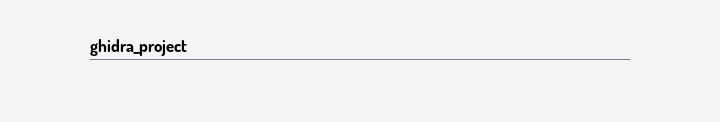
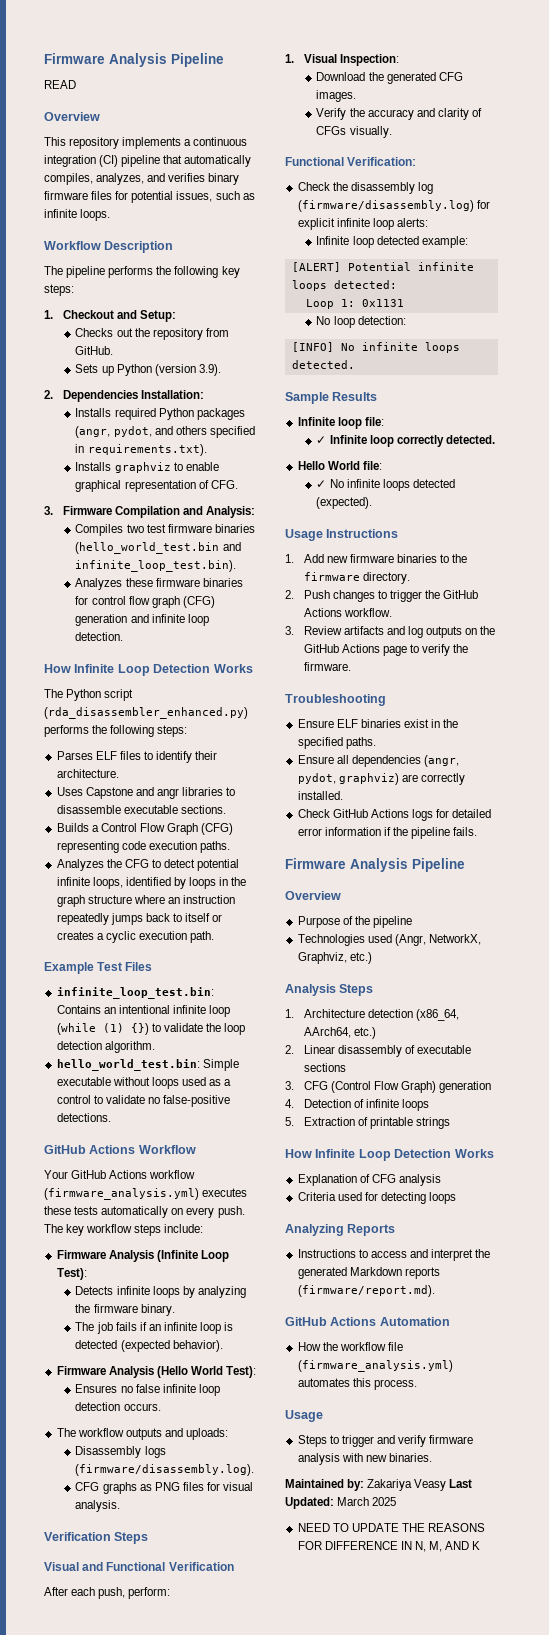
[90,39,187,56] ghidra_project -> [44,53,224,67] [44,80,76,89] [44,112,100,121] [44,137,248,149] [44,155,252,167] [44,173,240,185] [44,191,255,203] [44,209,111,221] [44,241,174,253] [44,266,240,278] [44,284,74,296] [44,310,176,322] [75,328,229,340] [75,346,114,355] [75,364,221,376] [44,390,204,402] [75,408,245,420] [75,426,255,438] [75,444,207,456] [75,462,219,473] [75,480,238,492] [44,506,256,518] [75,524,255,536] [75,542,241,554] [75,560,237,572] [75,578,243,590] [75,596,215,608] [75,614,209,626] [75,632,124,641] [44,664,253,676] [44,689,134,701] [44,707,248,719] [44,725,188,737] [56,751,218,763] [56,769,119,778] [56,787,236,799] [56,805,226,814] [56,823,234,835] [56,841,230,853] [56,859,240,871] [56,877,247,889] [56,895,236,907] [56,913,223,925] [56,931,215,943] [44,962,153,974] [56,987,214,999] [56,1005,231,1017] [56,1023,246,1035] [56,1041,155,1053] [56,1059,239,1071] [56,1077,232,1089] [56,1095,231,1107] [56,1113,111,1122] [44,1145,196,1154] [44,1170,196,1179] [44,1188,248,1200] [44,1206,245,1218] [44,1224,204,1236] [56,1250,229,1262] [56,1268,87,1280] [75,1286,246,1298] [75,1304,175,1316] [75,1322,234,1334] [75,1340,223,1352] [56,1366,257,1378] [75,1384,220,1396] [75,1402,161,1411] [56,1428,229,1440] [75,1446,166,1458] [75,1464,255,1476] [75,1482,254,1494] [75,1500,121,1512] [44,1532,149,1544] [44,1562,234,1571] [44,1587,171,1599] [285,54,399,66] [316,72,463,84] [316,90,357,102] [316,108,482,120] [316,126,392,138] [285,157,417,166] [297,182,433,194] [297,200,490,212] [297,218,428,230] [316,236,468,248] [291,262,474,272] [291,280,397,291] [305,299,404,309] [316,316,406,328] [291,342,460,353] [291,360,355,369] [285,392,378,404] [297,417,384,429] [316,435,495,447] [297,461,382,470] [316,479,455,491] [316,497,373,509] [285,529,399,541] [285,554,468,563] [303,572,410,584] [285,590,479,602] [303,608,392,617] [285,626,496,638] [303,644,469,656] [303,662,351,671] [285,694,386,706] [297,719,459,728] [297,737,376,749] [297,755,459,767] [297,773,465,785] [297,791,343,800] [297,809,492,821] [297,827,478,839] [285,858,465,872] [285,891,341,900] [297,916,412,928] [297,934,481,946] [297,952,372,964] [285,984,374,996] [285,1009,459,1021] [303,1027,376,1039] [285,1045,472,1057] [303,1063,346,1072] [285,1081,492,1093] [285,1099,430,1111] [285,1117,451,1129] [285,1149,494,1161] [297,1174,441,1186] [297,1192,457,1204] [285,1224,396,1236] [297,1249,491,1261] [297,1267,440,1279] [297,1285,435,1297] [285,1317,450,1326] [297,1342,403,1351] [297,1360,453,1372] [297,1378,417,1390] [285,1410,323,1422] [297,1435,474,1447] [297,1453,432,1465] [285,1479,473,1491] [285,1497,397,1509] [297,1523,486,1532] [297,1541,481,1552] Firmware Analysis Pipeline // READ // Overview // This repository implements a continuous integration (CI) pipeline that automatically compiles, analyzes, and verifies binary firmware files for potential issues, such as infinite loops. // Workflow Description // The pipeline performs the following key steps: // 1. Checkout and Setup: // Checks out the repository from GitHub. // Sets up Python (version 3.9). // 2. Dependencies Installation: // Installs required Python packages (angr, pydot, and others specified in requirements.txt). // Installs graphviz to enable graphical representation of CFG. // 3. Firmware Compilation and Analysis: // Compiles two test firmware binaries (hello_world_test.bin and infinite_loop_test.bin). // Analyzes these firmware binaries for control flow graph (CFG) generation and infinite loop detection. // How Infinite Loop Detection Works // The Python script (rda_disassembler_enhanced.py) performs the following steps: // Parses ELF files to identify their architecture. // Uses Capstone and angr libraries to disassemble executable sections. // Builds a Control Flow Graph (CFG) representing code execution paths. // Analyzes the CFG to detect potential infinite loops, identified by loops in the graph structure where an instruction repeatedly jumps back to itself or creates a cyclic execution path. // Example Test Files // infinite_loop_test.bin: Contains an intentional infinite loop (while (1) {}) to validate the loop detection algorithm. // hello_world_test.bin: Simple executable without loops used as a control to validate no false-positive detections. // GitHub Actions Workflow // Your GitHub Actions workflow (firmware_analysis.yml) executes these tests automatically on every push. The key workflow steps include: // Firmware Analysis (Infinite Loop Test): // Detects infinite loops by analyzing the firmware binary. // The job fails if an infinite loop is detected (expected behavior). // Firmware Analysis (Hello World Test): // Ensures no false infinite loop detection occurs. // The workflow outputs and uploads: // Disassembly logs (firmware/disassembly.log). // CFG graphs as PNG files for visual analysis. // Verification Steps // Visual and Functional Verification // After each push, perform: // 1. Visual Inspection: // Download the generated CFG images. // Verify the accuracy and clarity of CFGs visually. // Functional Verification: // Check the disassembly log (firmware/disassembly.log) for explicit infinite loop alerts: // Infinite loop detected example: // [ALERT] Potential infinite loops detected: // Loop 1: 0x1131 // No loop detection: // [INFO] No infinite loops detected. // Sample Results // Infinite loop file: // ✓ Infinite loop correctly detected. // Hello World file: // ✓ No infinite loops detected (expected). // Usage Instructions // 1. Add new firmware binaries to the firmware directory. // 2. Push changes to trigger the GitHub Actions workflow. // 3. Review artifacts and log outputs on the GitHub Actions page to verify the firmware. // Troubleshooting // Ensure ELF binaries exist in the specified paths. // Ensure all dependencies (angr, pydot, graphviz) are correctly installed. // Check GitHub Actions logs for detailed error information if the pipeline fails. // Firmware Analysis Pipeline // Overview // Purpose of the pipeline // Technologies used (Angr, NetworkX, Graphviz, etc.) // Analysis Steps // 1. Architecture detection (x86_64, AArch64, etc.) // 2. Linear disassembly of executable sections // 3. CFG (Control Flow Graph) generation // 4. Detection of infinite loops // 5. Extraction of printable strings // How Infinite Loop Detection Works // Explanation of CFG analysis // Criteria used for detecting loops // Analyzing Reports // Instructions to access and interpret the generated Markdown reports (firmware/report.md). // GitHub Actions Automation // How the workflow file (firmware_analysis.yml) automates this process. // Usage // Steps to trigger and verify firmware analysis with new binaries. // Maintained by: Zakariya Veasy Last Updated: March 2025 // NEED TO UPDATE THE REASONS FOR DIFFERENCE IN N, M, AND K

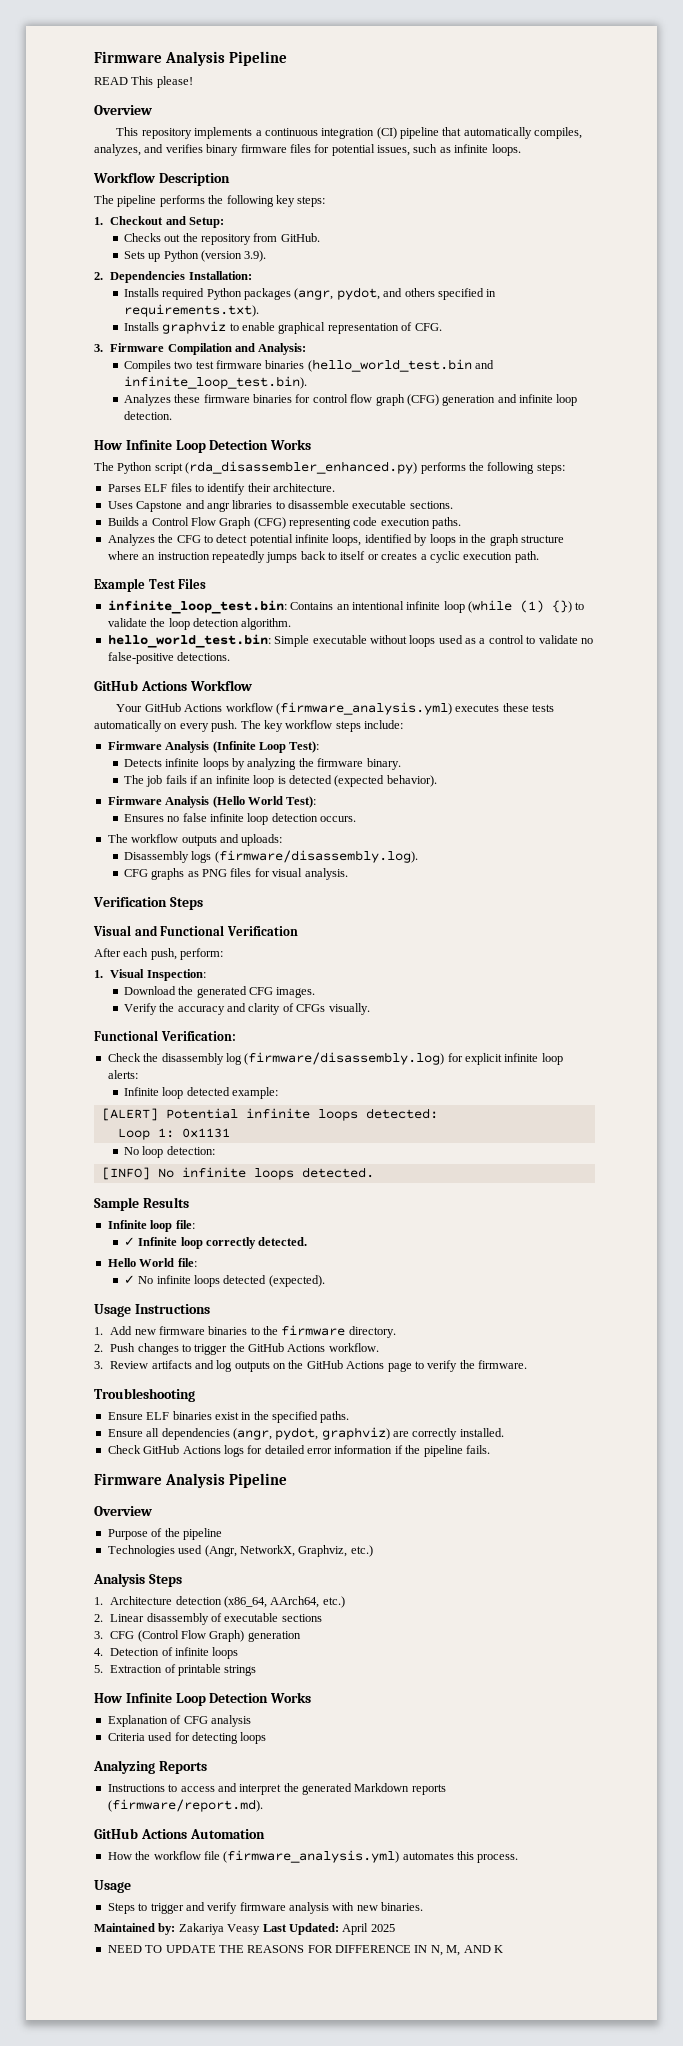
(76, 84) none -> [131,76,193,88] This please!
[337,1497,370,1506] March -> [342,1923,369,1935] April

